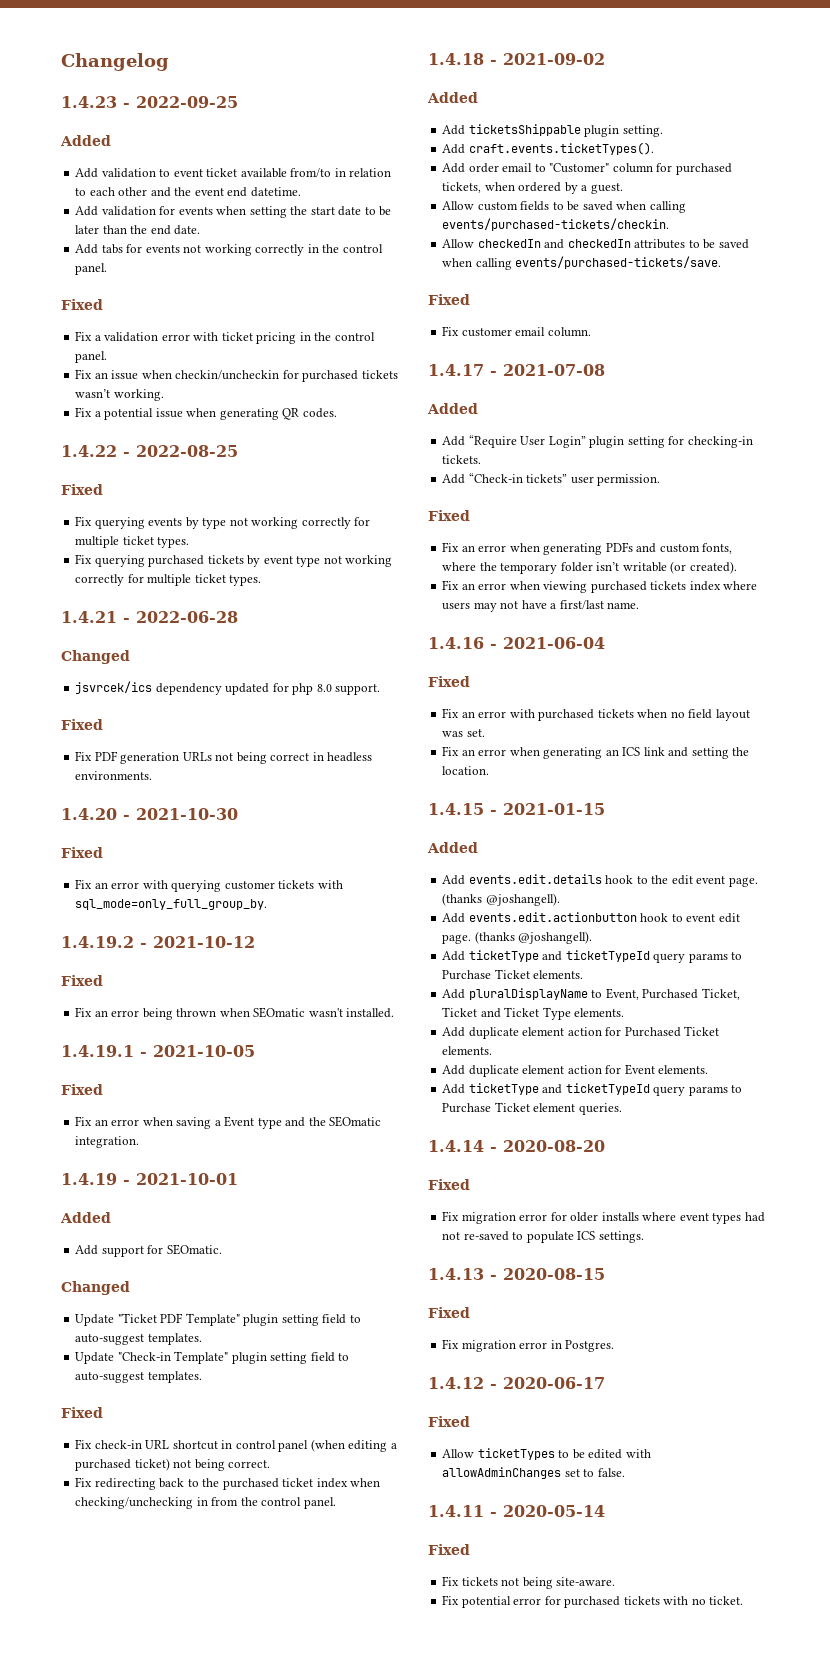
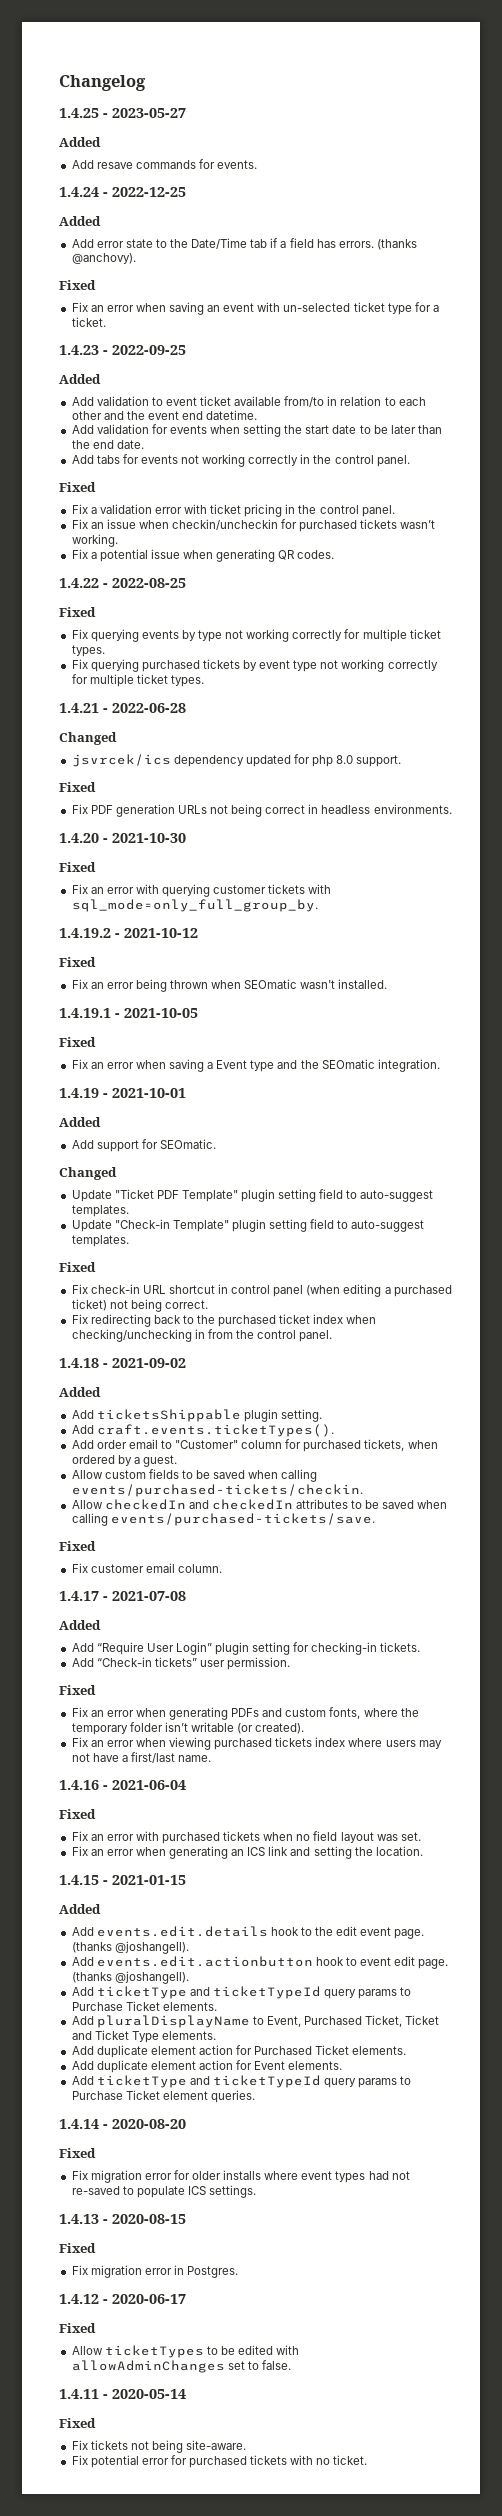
(169, 62) none -> [59,108,186,118] [59,137,101,147] [71,159,258,169] [59,187,186,197] [59,216,101,226] [71,238,417,250] [71,253,136,264] [59,280,96,290] [71,302,439,315] [71,317,106,327] // 1.4.25 - 2023-05-27 // Added // Add resave commands for events. // 1.4.24 - 2022-12-25 // Added // Add error state to the Date/Time tab if a field has errors. (thanks @anchovy). // Fixed // Fix an error when saving an event with un-selected ticket type for a ticket.

